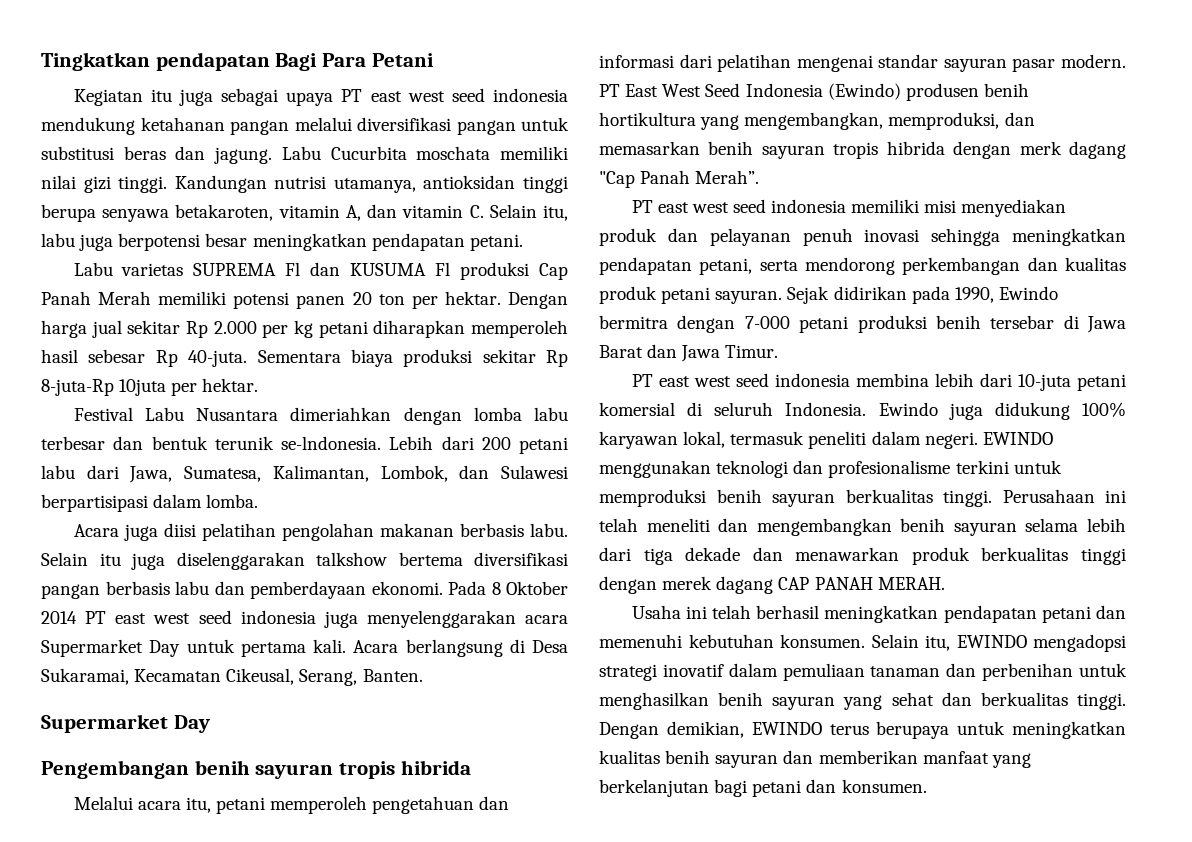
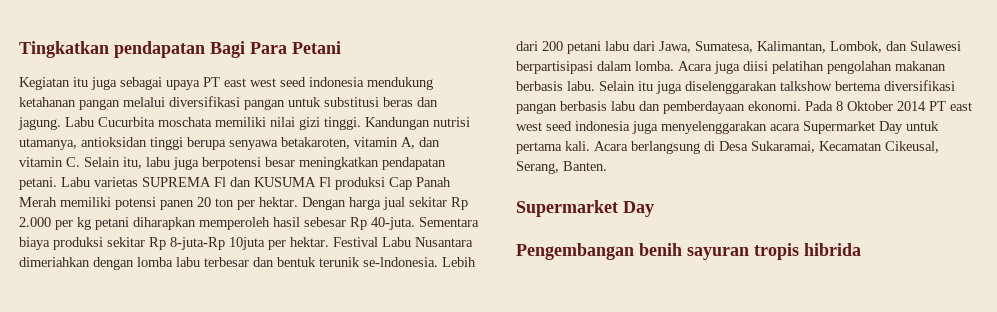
(523, 242) // -> (57, 183) none
(259, 385) // -> (329, 242) none
(259, 501) // -> (674, 66) none
[73,796,510,814] [599,54,1126,72] [599,83,1029,101] [599,112,1035,130] [599,141,1126,159] [599,170,760,188] [631,199,1067,217] [599,228,1126,246] [599,257,1126,275] [599,286,1058,304] [599,315,1126,333] [599,344,779,362] [631,373,1126,391] [599,402,1126,420] [599,431,1053,449] [599,460,1062,478] [599,489,1126,507] [599,518,1126,536] [599,547,1126,565] [599,576,945,594] [631,605,1126,623] [599,634,1126,652] [599,663,1127,681] [599,692,1126,710] [599,721,1126,739] [599,750,1031,768] [599,779,927,797] // Melalui acara itu, petani memperoleh pengetahuan dan informasi dari pelatihan mengenai standar sayuran pasar modern. PT East West Seed Indonesia (Ewindo) produsen benih hortikultura yang mengembangkan, memproduksi, dan memasarkan benih sayuran tropis hibrida dengan merk dagang "Cap Panah Merah”. // PT east west seed indonesia memiliki misi menyediakan produk dan pelayanan penuh inovasi sehingga meningkatkan pendapatan petani, serta mendorong perkembangan dan kualitas produk petani sayuran. Sejak didirikan pada 1990, Ewindo bermitra dengan 7-000 petani produksi benih tersebar di Jawa Barat dan Jawa Timur. // PT east west seed indonesia membina lebih dari 10-juta petani komersial di seluruh Indonesia. Ewindo juga didukung 100% karyawan lokal, termasuk peneliti dalam negeri. EWINDO menggunakan teknologi dan profesionalisme terkini untuk memproduksi benih sayuran berkualitas tinggi. Perusahaan ini telah meneliti dan mengembangkan benih sayuran selama lebih dari tiga dekade dan menawarkan produk berkualitas tinggi dengan merek dagang CAP PANAH MERAH. // Usaha ini telah berhasil meningkatkan pendapatan petani dan memenuhi kebutuhan konsumen. Selain itu, EWINDO mengadopsi strategi inovatif dalam pemuliaan tanaman dan perbenihan untuk menghasilkan benih sayuran yang sehat dan berkualitas tinggi. Dengan demikian, EWINDO terus berupaya untuk meningkatkan kualitas benih sayuran dan memberikan manfaat yang berkelanjutan bagi petani dan konsumen. -> (861, 249) none

